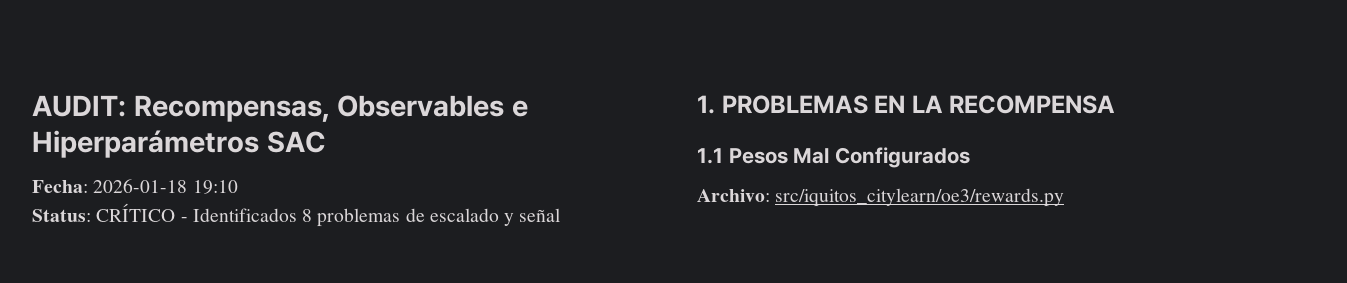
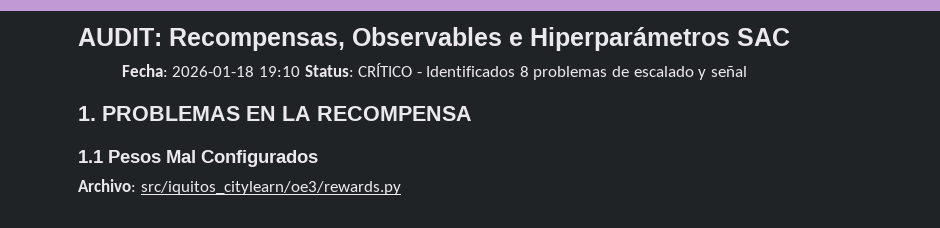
(238, 187) // -> (300, 71) none

